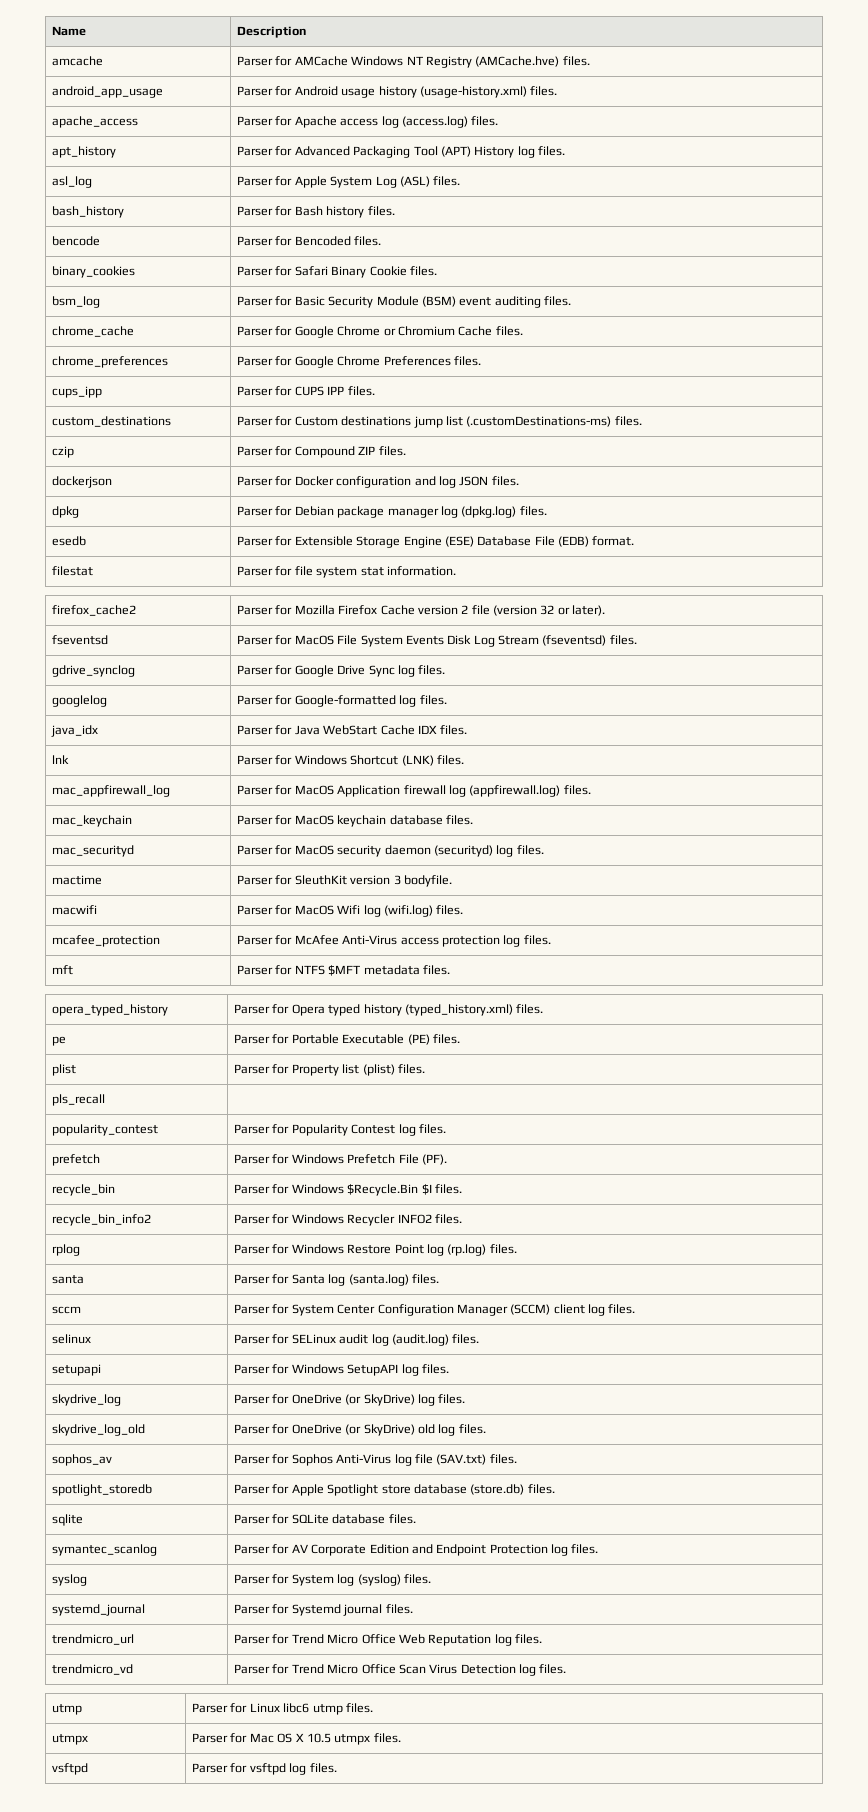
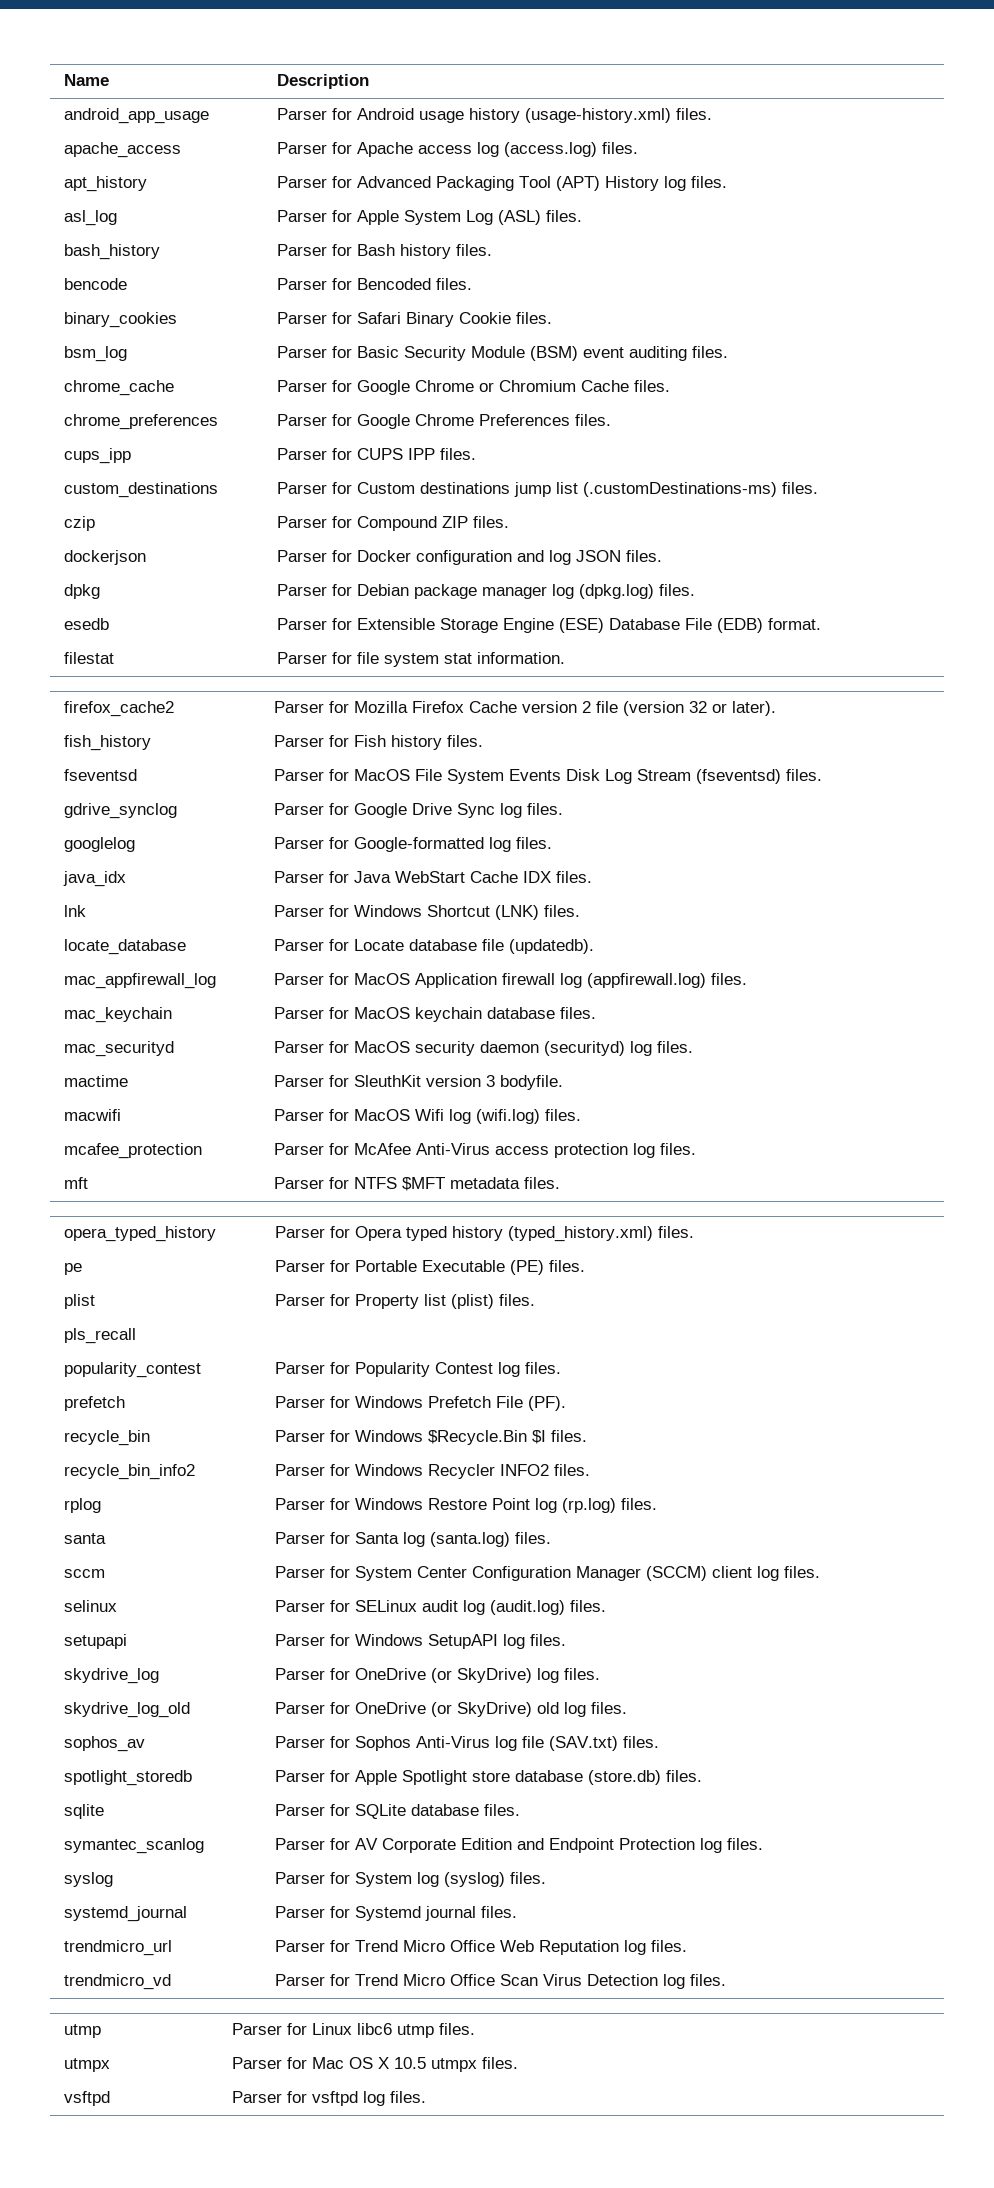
[52,56,104,66] [237,56,590,68] // amcache | Parser for AMCache Windows NT Registry (AMCache.hve) files. -> (370, 81) none
(606, 610) none -> [64,735,152,751] [274,735,484,750] // fish_history | Parser for Fish history files.
(464, 760) none -> [64,939,187,955] [274,939,595,954] // locate_database | Parser for Locate database file (updatedb).

